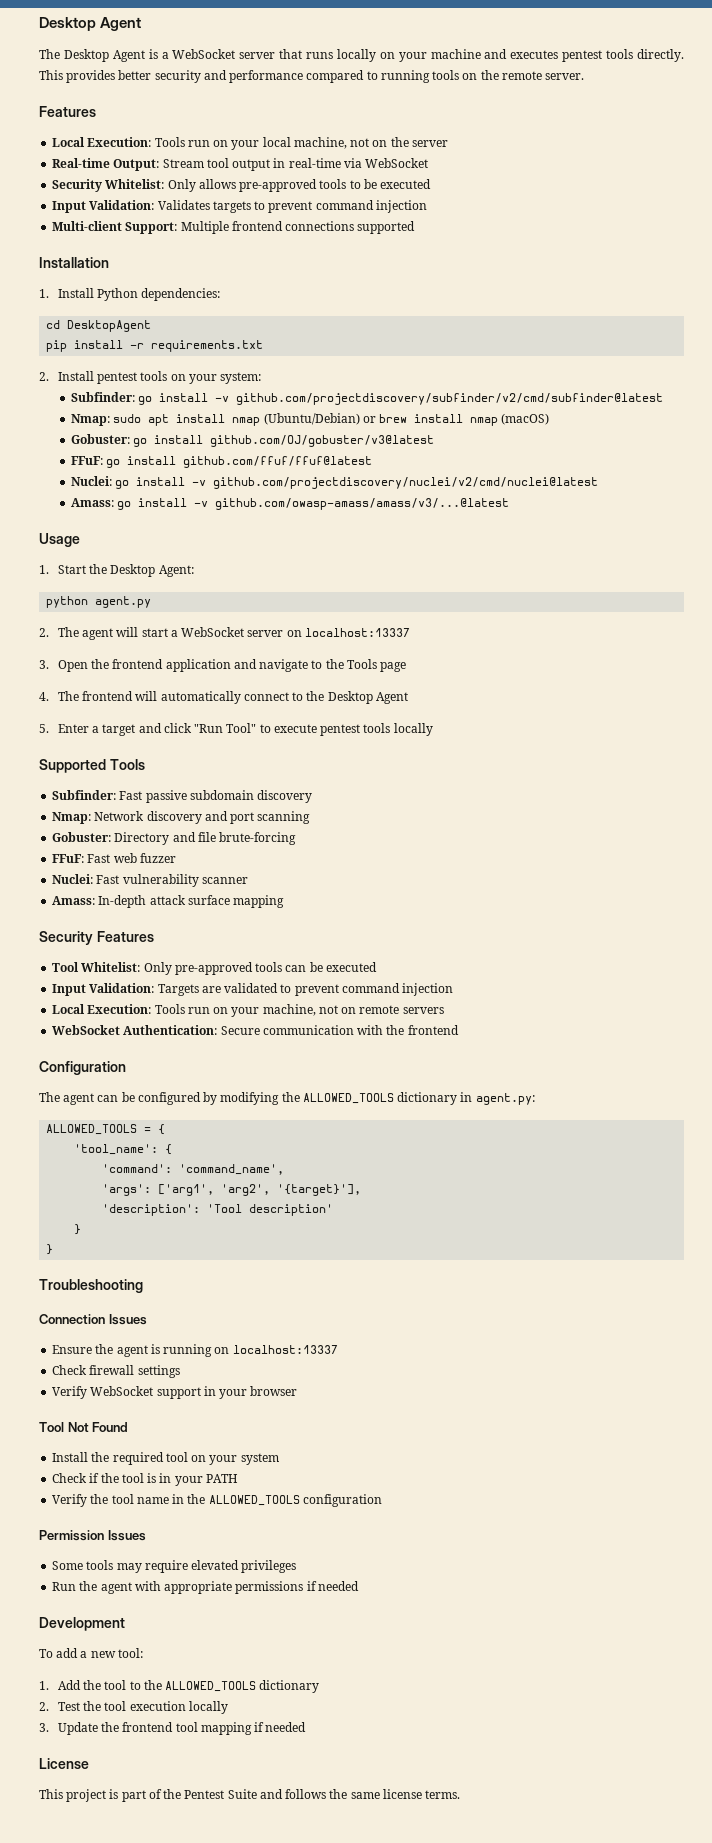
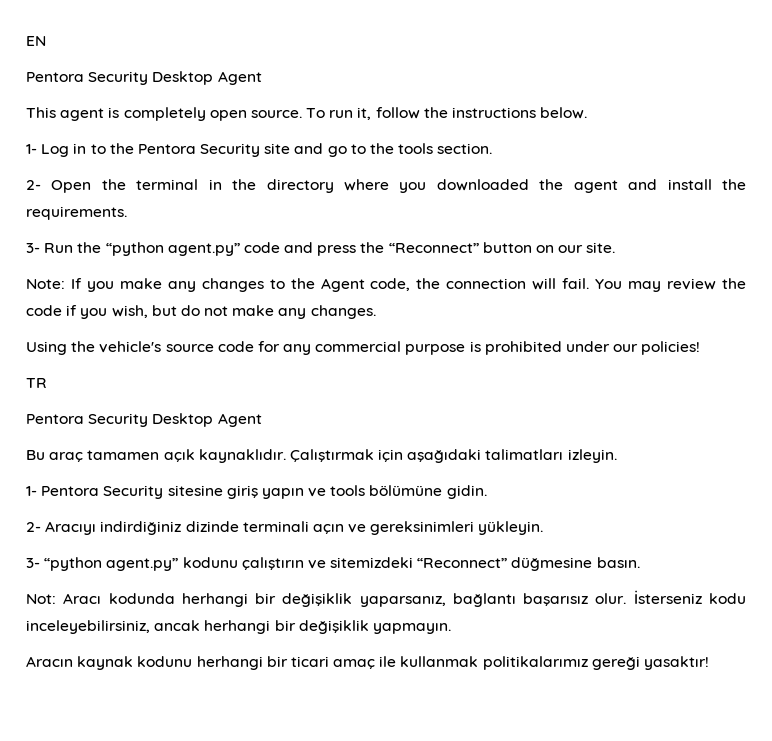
[39,17,142,31] [39,49,684,62] [39,70,585,83] [39,106,96,117] [52,137,448,150] [52,158,429,171] [52,179,432,192] [52,200,427,213] [52,221,416,234] [39,257,109,268] [39,288,221,301] [46,320,152,332] [46,340,264,352] [39,371,262,384] [71,392,664,405] [71,413,550,426] [71,434,435,447] [71,456,373,468] [71,476,599,489] [71,498,510,510] [39,533,80,547] [39,564,194,577] [46,596,152,608] [39,627,410,640] [39,659,407,672] [39,691,408,704] [39,723,433,736] [39,759,145,773] [52,790,313,803] [52,811,311,824] [52,832,297,845] [52,853,176,863] [52,874,248,887] [52,895,285,908] [39,931,154,945] [52,962,377,975] [52,983,454,996] [52,1004,444,1017] [52,1025,459,1035] [39,1061,126,1075] [39,1092,535,1105] [46,1124,166,1135] [74,1144,173,1155] [102,1164,285,1175] [102,1184,362,1196] [102,1204,334,1216] [74,1224,82,1235] [46,1244,54,1255] [39,1279,143,1293] [39,1314,147,1325] [52,1344,338,1357] [52,1365,180,1378] [52,1386,298,1399] [39,1422,129,1432] [52,1452,279,1465] [52,1473,238,1486] [52,1494,382,1507] [39,1530,146,1541] [52,1560,297,1573] [52,1581,359,1594] [39,1617,125,1631] [39,1648,143,1658] [39,1680,320,1693] [39,1701,228,1714] [39,1722,307,1735] [39,1758,89,1769] [39,1789,461,1802] Desktop Agent // The Desktop Agent is a WebSocket server that runs locally on your machine and executes pentest tools directly. This provides better security and performance compared to running tools on the remote server. // Features // Local Execution: Tools run on your local machine, not on the server // Real-time Output: Stream tool output in real-time via WebSocket // Security Whitelist: Only allows pre-approved tools to be executed // Input Validation: Validates targets to prevent command injection // Multi-client Support: Multiple frontend connections supported // Installation // 1. Install Python dependencies: // cd DesktopAgent // pip install -r requirements.txt // 2. Install pentest tools on your system: // Subfinder: go install -v github.com/projectdiscovery/subfinder/v2/cmd/subfinder@latest // Nmap: sudo apt install nmap (Ubuntu/Debian) or brew install nmap (macOS) // Gobuster: go install github.com/OJ/gobuster/v3@latest // FFuF: go install github.com/ffuf/ffuf@latest // Nuclei: go install -v github.com/projectdiscovery/nuclei/v2/cmd/nuclei@latest // Amass: go install -v github.com/owasp-amass/amass/v3/...@latest // Usage // 1. Start the Desktop Agent: // python agent.py // 2. The agent will start a WebSocket server on localhost:13337 // 3. Open the frontend application and navigate to the Tools page // 4. The frontend will automatically connect to the Desktop Agent // 5. Enter a target and click "Run Tool" to execute pentest tools locally // Supported Tools // Subfinder: Fast passive subdomain discovery // Nmap: Network discovery and port scanning // Gobuster: Directory and file brute-forcing // FFuF: Fast web fuzzer // Nuclei: Fast vulnerability scanner // Amass: In-depth attack surface mapping // Security Features // Tool Whitelist: Only pre-approved tools can be executed // Input Validation: Targets are validated to prevent command injection // Local Execution: Tools run on your machine, not on remote servers // WebSocket Authentication: Secure communication with the frontend // Configuration // The agent can be configured by modifying the ALLOWED_TOOLS dictionary in agent.py: // ALLOWED_TOOLS = { // 'tool_name': { // 'command': 'command_name', // 'args': ['arg1', 'arg2', '{target}'], // 'description': 'Tool description' // } // } // Troubleshooting // Connection Issues // Ensure the agent is running on localhost:13337 // Check firewall settings // Verify WebSocket support in your browser // Tool Not Found // Install the required tool on your system // Check if the tool is in your PATH // Verify the tool name in the ALLOWED_TOOLS configuration // Permission Issues // Some tools may require elevated privileges // Run the agent with appropriate permissions if needed // Development // To add a new tool: // 1. Add the tool to the ALLOWED_TOOLS dictionary // 2. Test the tool execution locally // 3. Update the frontend tool mapping if needed // License // This project is part of the Pentest Suite and follows the same license terms. -> [26,36,46,46] [26,71,262,85] [26,107,588,121] [26,143,493,157] [26,179,747,193] [26,206,127,220] [26,242,616,256] [26,278,747,292] [26,305,376,319] [26,341,701,355] [26,378,47,388] [26,413,262,427] [26,449,617,463] [26,485,487,499] [26,521,544,535] [26,557,640,571] [26,590,746,607] [26,620,451,634] [26,656,710,670] EN // Pentora Security Desktop Agent // This agent is completely open source. To run it, follow the instructions below. // 1- Log in to the Pentora Security site and go to the tools section. // 2- Open the terminal in the directory where you downloaded the agent and install the requirements. // 3- Run the “python agent.py” code and press the “Reconnect” button on our site. // Note: If you make any changes to the Agent code, the connection will fail. You may review the code if you wish, but do not make any changes. // Using the vehicle's source code for any commercial purpose is prohibited under our policies! // TR // Pentora Security Desktop Agent // Bu araç tamamen açık kaynaklıdır. Çalıştırmak için aşağıdaki talimatları izleyin. // 1- Pentora Security sitesine giriş yapın ve tools bölümüne gidin. // 2- Aracıyı indirdiğiniz dizinde terminali açın ve gereksinimleri yükleyin. // 3- “python agent.py” kodunu çalıştırın ve sitemizdeki “Reconnect” düğmesine basın. // Not: Aracı kodunda herhangi bir değişiklik yaparsanız, bağlantı başarısız olur. İsterseniz kodu inceleyebilirsiniz, ancak herhangi bir değişiklik yapmayın. // Aracın kaynak kodunu herhangi bir ticari amaç ile kullanmak politikalarımız gereği yasaktır!

